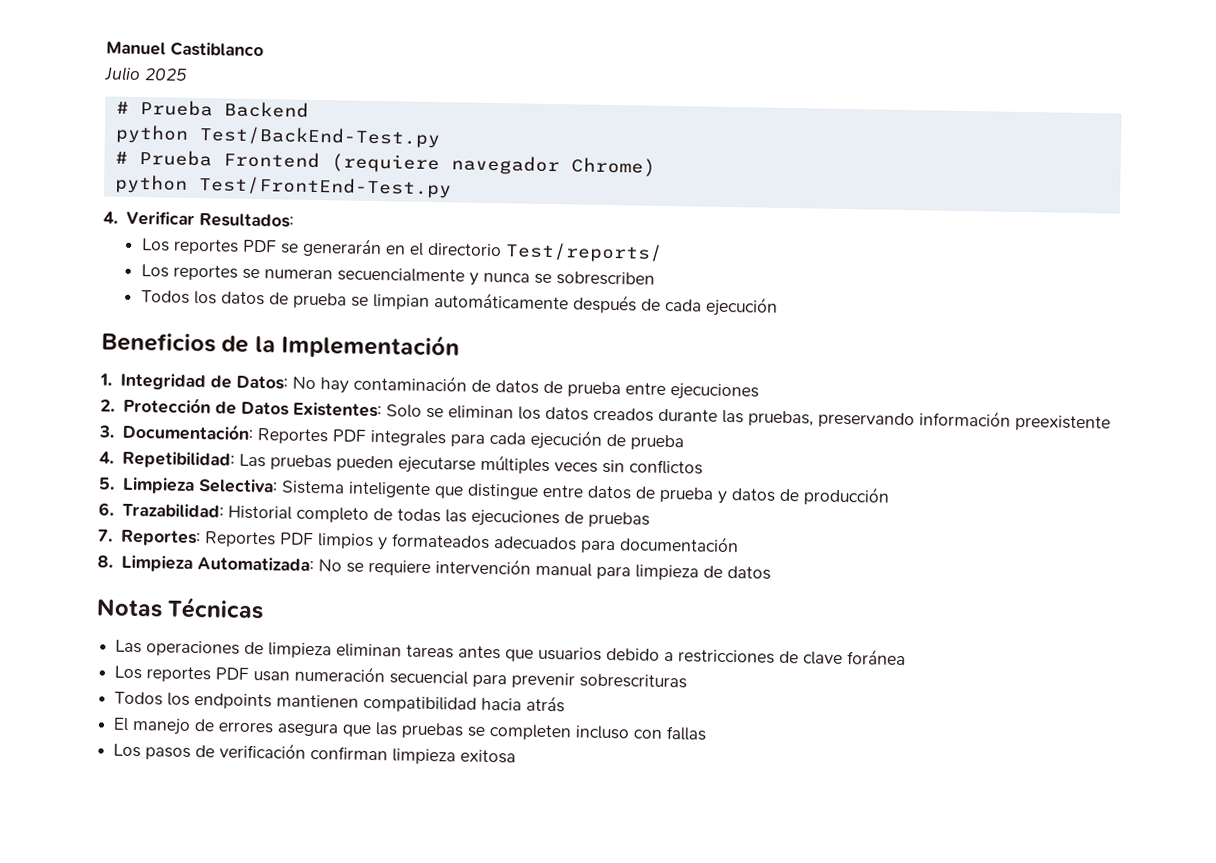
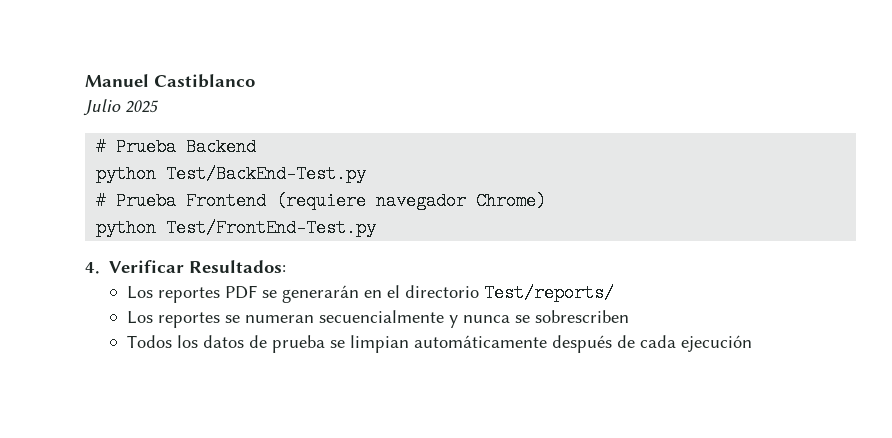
[101,332,461,360] [99,372,759,401] [100,396,1111,432] [98,422,684,451] [99,450,703,475] [98,476,890,506] [98,502,650,528] [98,529,739,554] [97,554,771,581] [96,596,265,620] [115,639,907,666] [114,665,688,689] [114,691,566,713] [113,717,708,741] [113,742,517,765] // Beneficios de la Implementación // 1. Integridad de Datos: No hay contaminación de datos de prueba entre ejecuciones // 2. Protección de Datos Existentes: Solo se eliminan los datos creados durante las pruebas, preservando información preexistente // 3. Documentación: Reportes PDF integrales para cada ejecución de prueba // 4. Repetibilidad: Las pruebas pueden ejecutarse múltiples veces sin conflictos // 5. Limpieza Selectiva: Sistema inteligente que distingue entre datos de prueba y datos de producción // 6. Trazabilidad: Historial completo de todas las ejecuciones de pruebas // 7. Reportes: Reportes PDF limpios y formateados adecuados para documentación // 8. Limpieza Automatizada: No se requiere intervención manual para limpieza de datos // Notas Técnicas // Las operaciones de limpieza eliminan tareas antes que usuarios debido a restricciones de clave foránea // Los reportes PDF usan numeración secuencial para prevenir sobrescrituras // Todos los endpoints mantienen compatibilidad hacia atrás // El manejo de errores asegura que las pruebas se completen incluso con fallas // Los pasos de verificación confirman limpieza exitosa -> (752, 343) none

